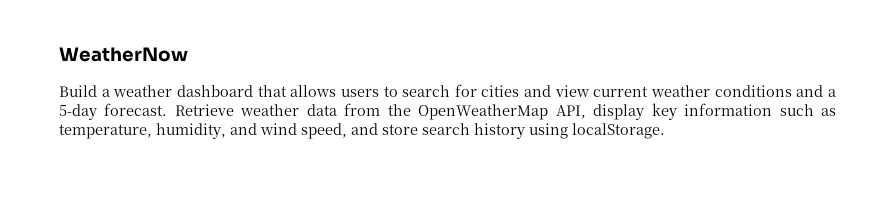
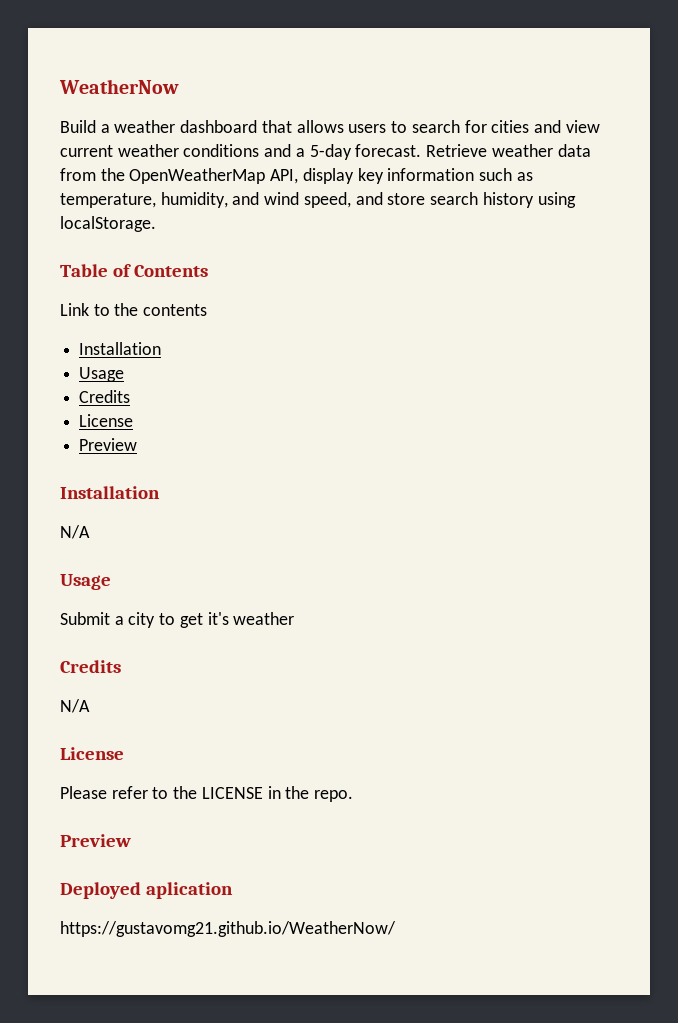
(665, 131) none -> [60,264,208,277] [60,303,208,316] [79,342,162,355] [79,367,125,382] [79,390,131,403] [79,414,134,427] [79,438,138,451] [60,486,160,499] [60,525,90,539] [60,574,111,590] [60,612,295,628] [60,660,121,673] [60,699,90,713] [60,747,124,760] [60,786,354,802] [60,834,131,847] [60,882,233,899] [60,921,396,937] // Table of Contents // Link to the contents // Installation // Usage // Credits // License // Preview // Installation // N/A // Usage // Submit a city to get it's weather // Credits // N/A // License // Please refer to the LICENSE in the repo. // Preview // Deployed aplication // https://gustavomg21.github.io/WeatherNow/

